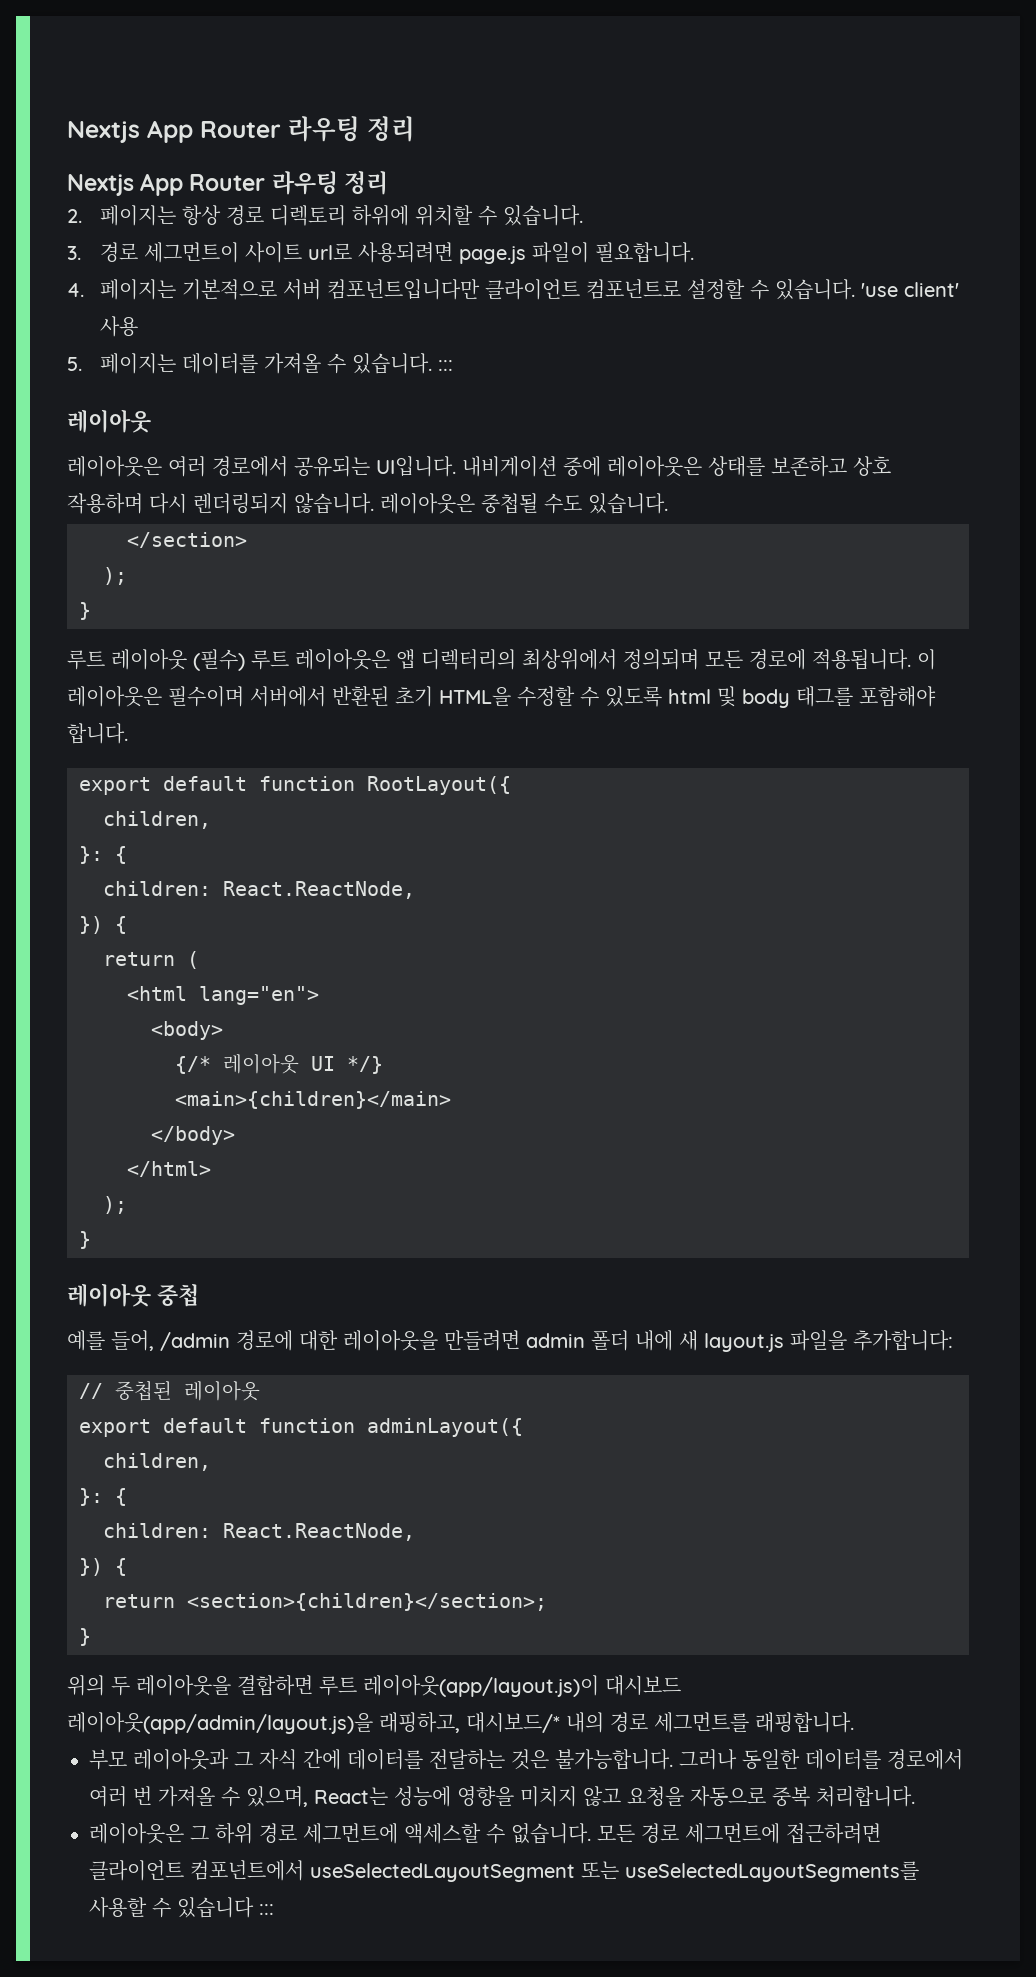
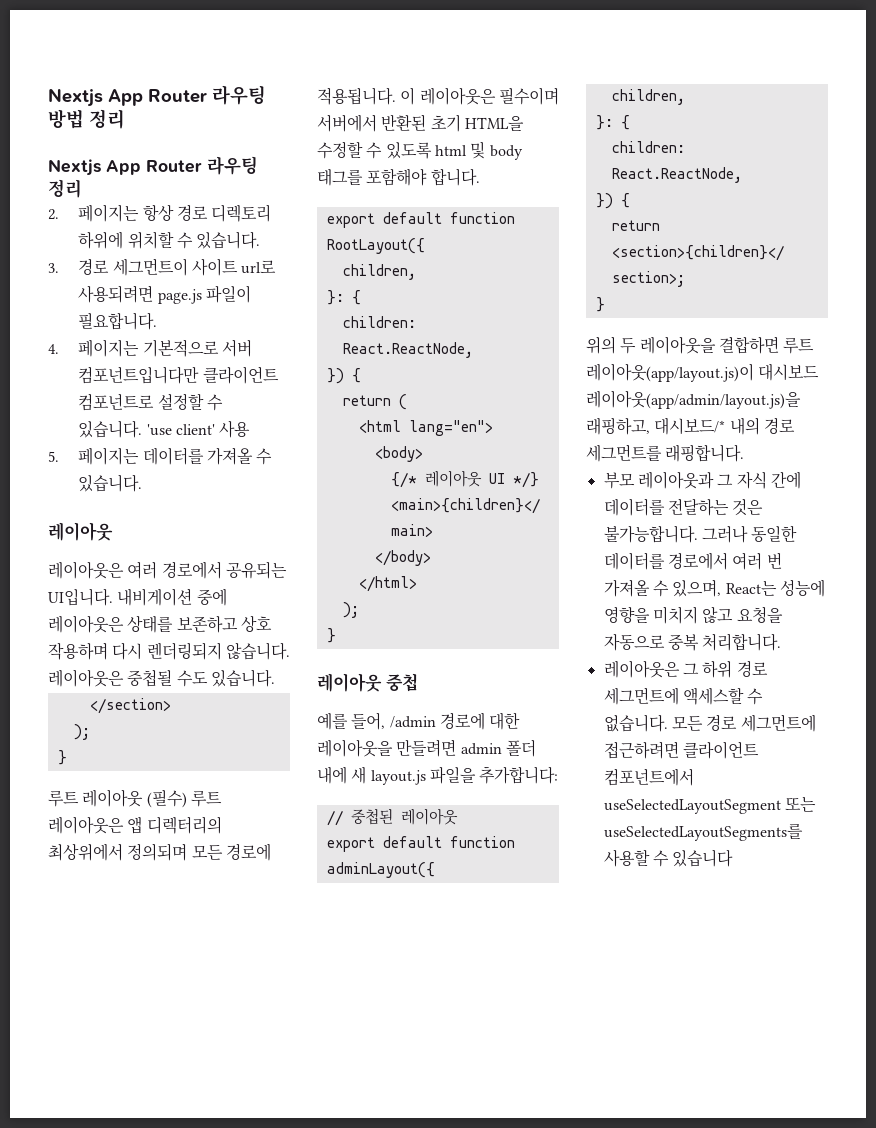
[67,116,360,143] Nextjs App Router 라우팅 -> [48,85,266,107] [48,109,84,129] Nextjs App Router 라우팅 방법
[438,360,454,371] ::: -> (143, 483) none
[259,1904,274,1915] ::: -> (734, 858) none

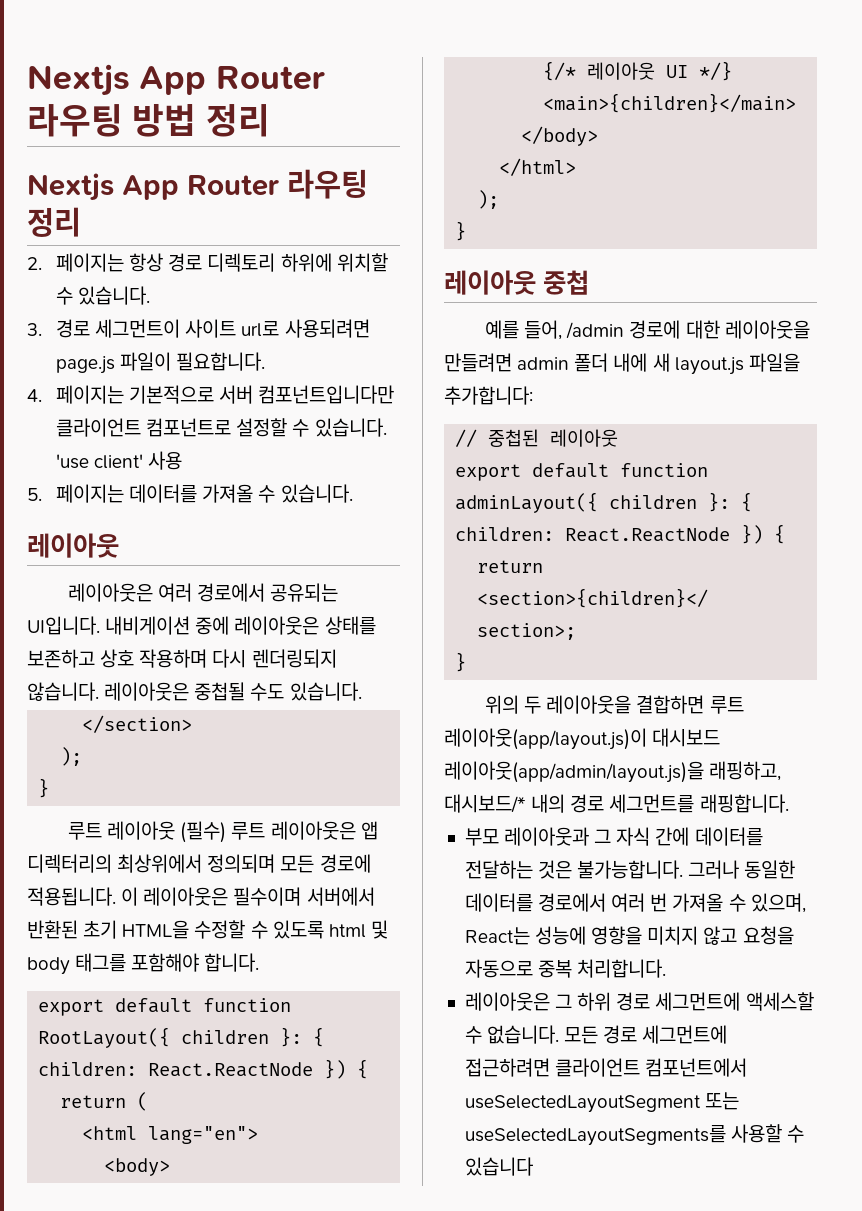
[342,264,416,280] [326,290,361,305] [342,316,416,328] [342,342,473,358] // children, // }: { // children: React.ReactNode, // -> [181,1027,325,1047] [38,1062,314,1077] children }: { children: React.ReactNode
[611,89,685,105] [595,115,630,130] [611,141,685,153] [611,167,742,183] // children, // }: { // children: React.ReactNode, // -> [609,492,753,512] [455,527,731,542] children }: { children: React.ReactNode

